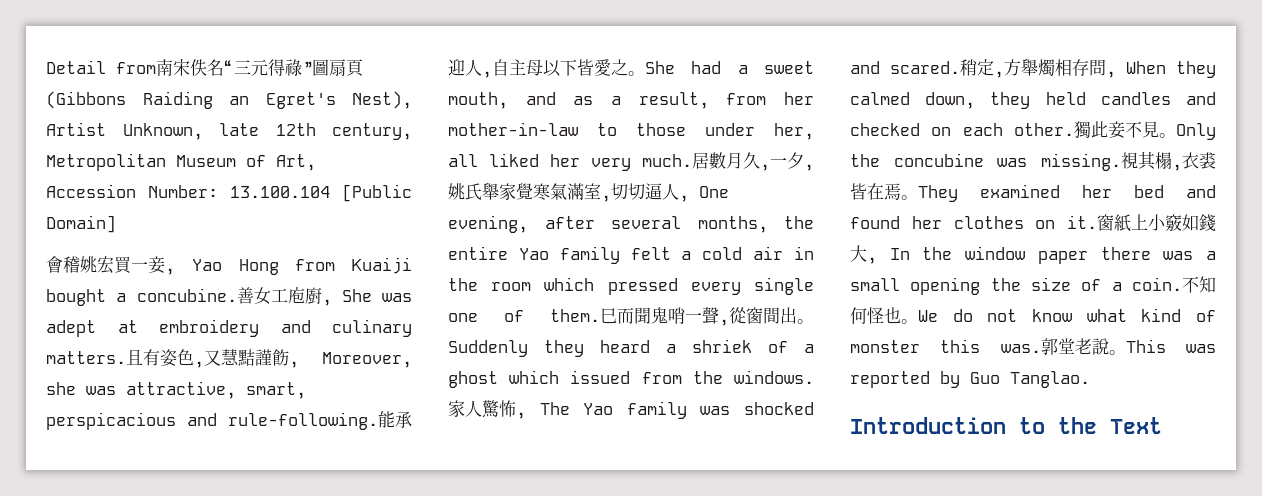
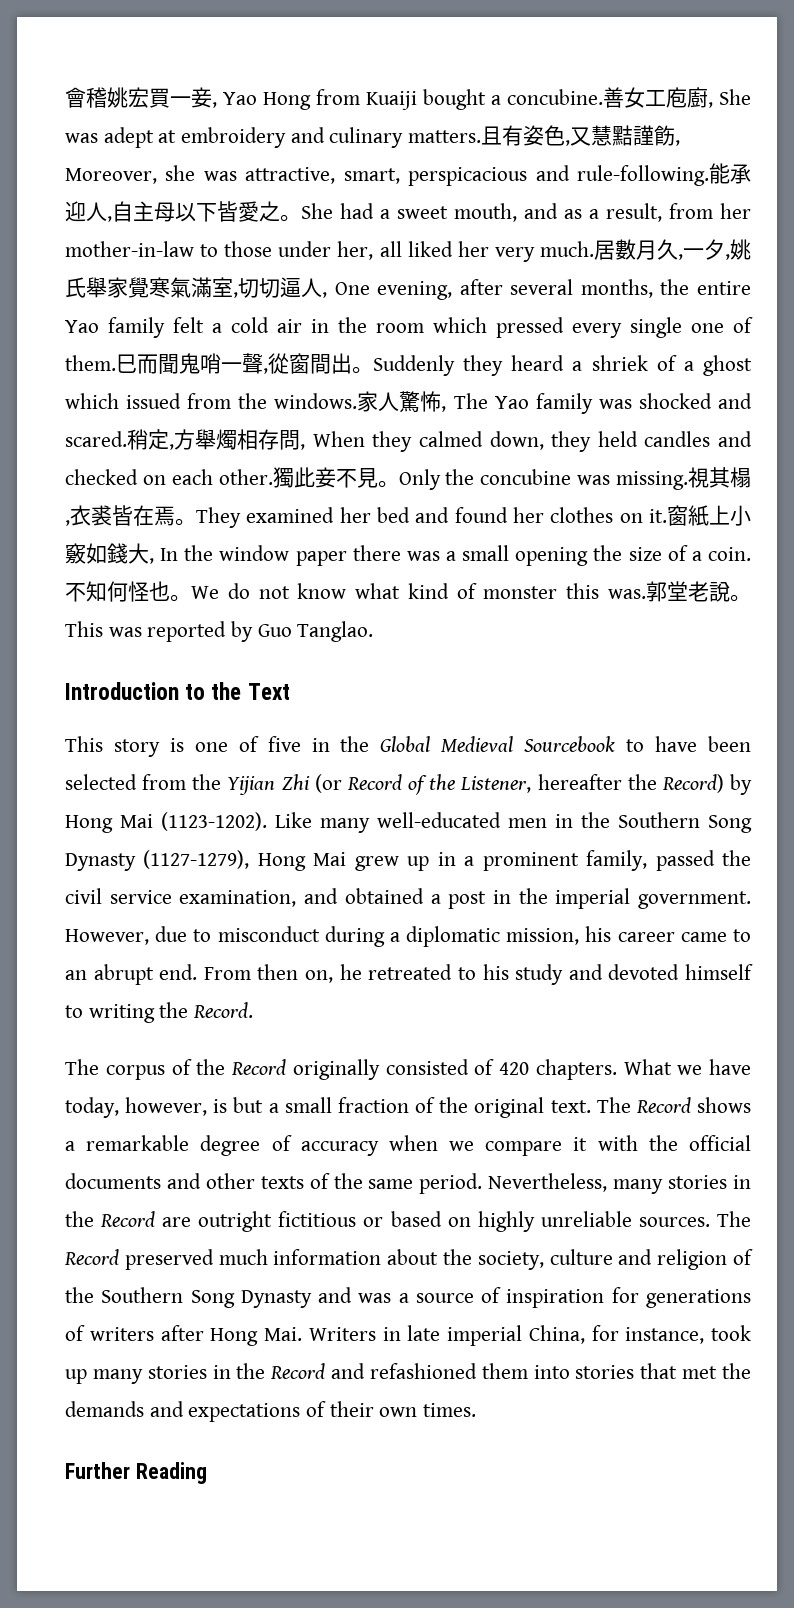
[46,59,364,77] [46,91,412,109] [46,122,412,140] [46,153,316,171] [46,184,412,202] [46,215,116,233] Detail from南宋佚名“三元得祿”圖扇頁(Gibbons Raiding an Egret's Nest), Artist Unknown, late 12th century, Metropolitan Museum of Art, Accession Number: 13.100.104 [Public Domain] // -> (65, 97) none
(1162, 425) none -> [65,736,751,757] [65,774,752,795] [65,812,752,833] [65,850,751,871] [65,888,751,909] [65,926,751,947] [65,964,753,985] [65,1002,254,1023] [65,1059,751,1080] [65,1097,751,1118] [65,1135,751,1156] [65,1173,751,1194] [65,1211,751,1232] [64,1249,753,1270] [65,1287,751,1308] [65,1325,751,1346] [65,1363,751,1384] [65,1401,477,1422] [65,1462,207,1484] // This story is one of five in the Global Medieval Sourcebook to have been selected from the Yijian Zhi (or Record of the Listener, hereafter the Record) by Hong Mai (1123-1202). Like many well-educated men in the Southern Song Dynasty (1127-1279), Hong Mai grew up in a prominent family, passed the civil service examination, and obtained a post in the imperial government. However, due to misconduct during a diplomatic mission, his career came to an abrupt end. From then on, he retreated to his study and devoted himself to writing the Record. // The corpus of the Record originally consisted of 420 chapters. What we have today, however, is but a small fraction of the original text. The Record shows a remarkable degree of accuracy when we compare it with the official documents and other texts of the same period. Nevertheless, many stories in the Record are outright fictitious or based on highly unreliable sources. The Record preserved much information about the society, culture and religion of the Southern Song Dynasty and was a source of inspiration for generations of writers after Hong Mai. Writers in late imperial China, for instance, took up many stories in the Record and refashioned them into stories that met the demands and expectations of their own times. // Further Reading

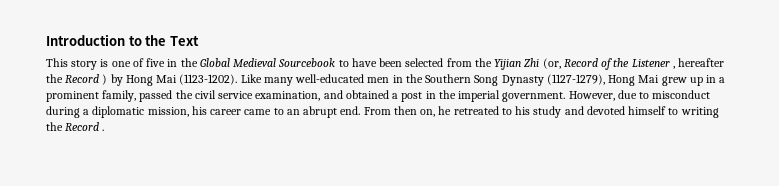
[65,87,751,110] [65,125,681,148] [65,163,751,186] [65,201,751,222] [65,239,751,262] [65,277,751,300] [65,317,753,338] [65,353,752,376] [65,391,753,414] [65,429,752,452] [65,467,751,490] [65,505,751,528] [65,543,751,566] [65,581,751,602] [65,621,374,642] 會稽姚宏買一妾, Yao Hong from Kuaiji bought a concubine.善女工庖廚, She was adept at embroidery and culinary matters.且有姿色,又慧黠謹飭, Moreover, she was attractive, smart, perspicacious and rule-following.能承迎人,自主母以下皆愛之。She had a sweet mouth, and as a result, from her mother-in-law to those under her, all liked her very much.居數月久,一夕,姚氏舉家覺寒氣滿室,切切逼人, One evening, after several months, the entire Yao family felt a cold air in the room which pressed every single one of them.巳而聞鬼哨一聲,從窗間出。Suddenly they heard a shriek of a ghost which issued from the windows.家人驚怖, The Yao family was shocked and scared.稍定,方舉燭相存問, When they calmed down, they held candles and checked on each other.獨此妾不見。Only the concubine was missing.視其榻,衣裘皆在焉。They examined her bed and found her clothes on it.窗紙上小竅如錢大, In the window paper there was a small opening the size of a coin.不知何怪也。We do not know what kind of monster this was.郭堂老說。This was reported by Guo Tanglao. // -> (46, 40) none
[314,774,342,793] (or -> [542,58,561,69] (or,
[460,774,724,793] Listener, hereafter the Record) -> [631,58,725,69] [46,74,108,85] Listener , hereafter the Record )
[193,1002,254,1018] [65,1059,751,1080] [65,1097,751,1118] [65,1135,751,1156] [65,1173,751,1194] [65,1211,751,1232] [64,1249,753,1270] [65,1287,751,1308] [65,1325,751,1346] [65,1363,751,1384] [65,1401,477,1422] [65,1462,207,1484] Record. // The corpus of the Record originally consisted of 420 chapters. What we have today, however, is but a small fraction of the original text. The Record shows a remarkable degree of accuracy when we compare it with the official documents and other texts of the same period. Nevertheless, many stories in the Record are outright fictitious or based on highly unreliable sources. The Record preserved much information about the society, culture and religion of the Southern Song Dynasty and was a source of inspiration for generations of writers after Hong Mai. Writers in late imperial China, for instance, took up many stories in the Record and refashioned them into stories that met the demands and expectations of their own times. // Further Reading -> [65,122,105,131] Record .

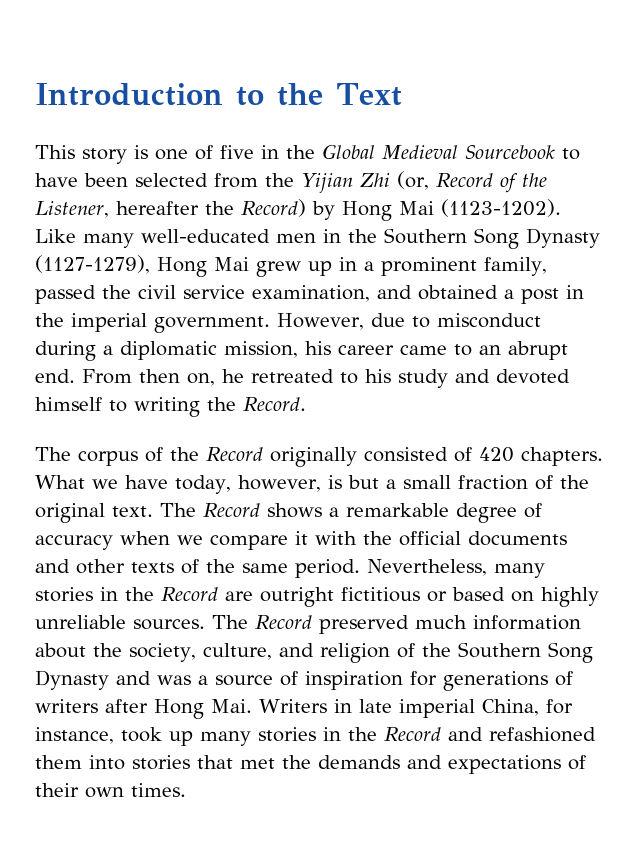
[631,58,725,69] [46,74,108,85] Listener , hereafter the Record ) -> [35,199,306,218] Listener, hereafter the Record)
[65,122,105,131] Record . -> [243,397,306,412] [35,447,603,467] [35,475,589,494] [35,503,542,523] [35,531,567,550] [35,559,545,578] [35,587,599,607] [35,615,581,634] [35,642,593,663] [35,670,573,691] [35,699,573,719] [35,727,596,746] [35,755,586,774] [35,783,186,798] Record. // The corpus of the Record originally consisted of 420 chapters. What we have today, however, is but a small fraction of the original text. The Record shows a remarkable degree of accuracy when we compare it with the official documents and other texts of the same period. Nevertheless, many stories in the Record are outright fictitious or based on highly unreliable sources. The Record preserved much information about the society, culture, and religion of the Southern Song Dynasty and was a source of inspiration for generations of writers after Hong Mai. Writers in late imperial China, for instance, took up many stories in the Record and refashioned them into stories that met the demands and expectations of their own times.

